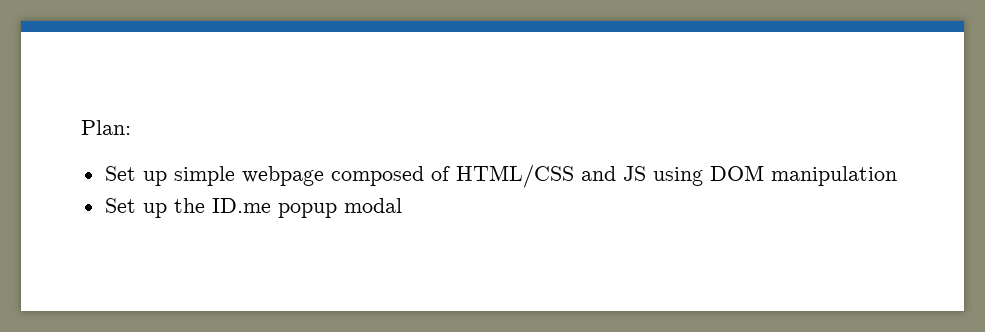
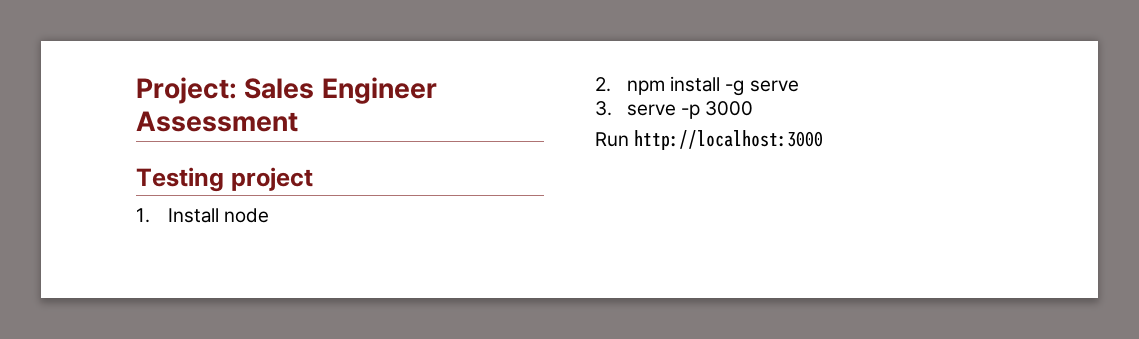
[81,120,131,135] [104,164,897,188] [104,198,402,218] Plan: // Set up simple webpage composed of HTML/CSS and JS using DOM manipulation // Set up the ID.me popup modal -> [136,77,437,104] [136,111,298,132] [136,167,313,192] [136,208,270,223] [595,76,799,96] [595,101,754,119] [595,130,824,150] Project: Sales Engineer Assessment // Testing project // 1. Install node // 2. npm install -g serve // 3. serve -p 3000 // Run http://localhost:3000

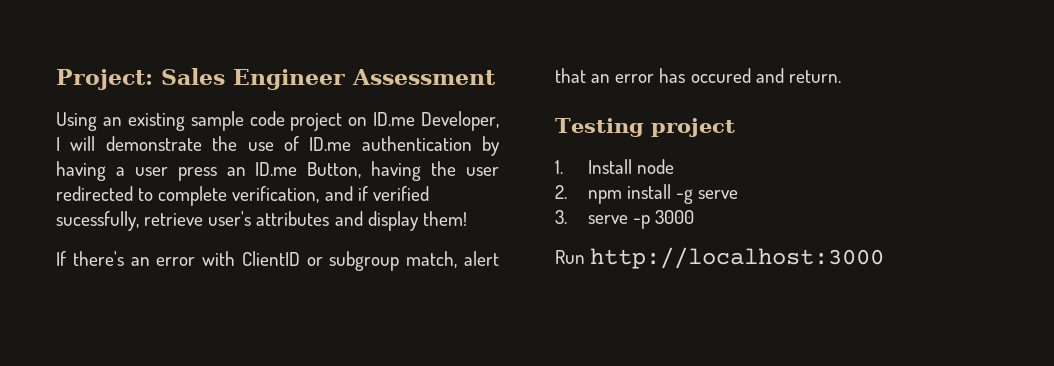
(298, 121) none -> [56,111,499,131] [56,136,500,156] [56,161,500,181] [56,186,429,206] [56,211,467,231] [56,251,499,271] [555,68,841,83] // Using an existing sample code project on ID.me Developer, I will demonstrate the use of ID.me authentication by having a user press an ID.me Button, having the user redirected to complete verification, and if verified sucessfully, retrieve user's attributes and display them! // If there's an error with ClientID or subgroup match, alert that an error has occured and return.

